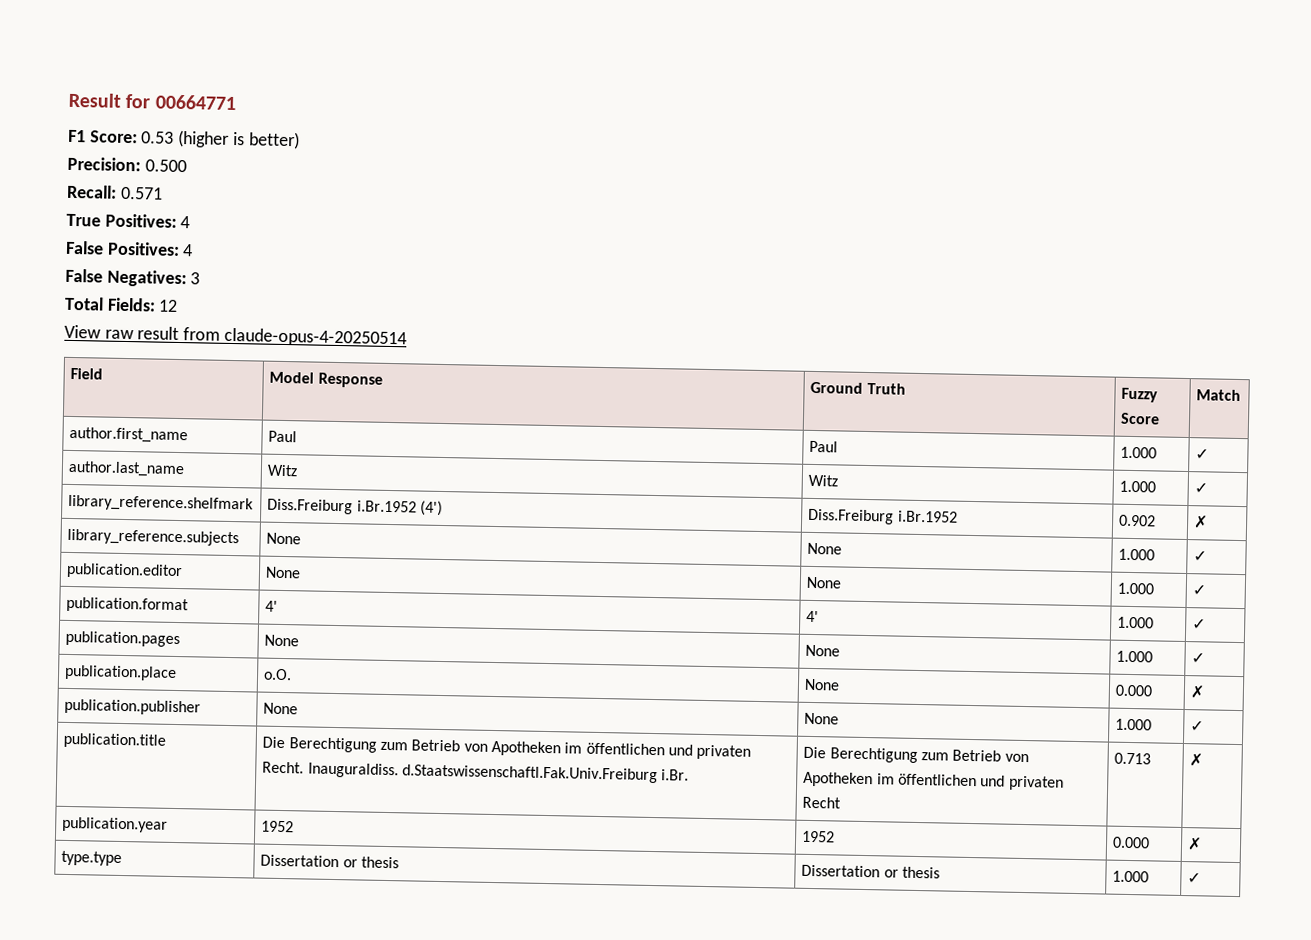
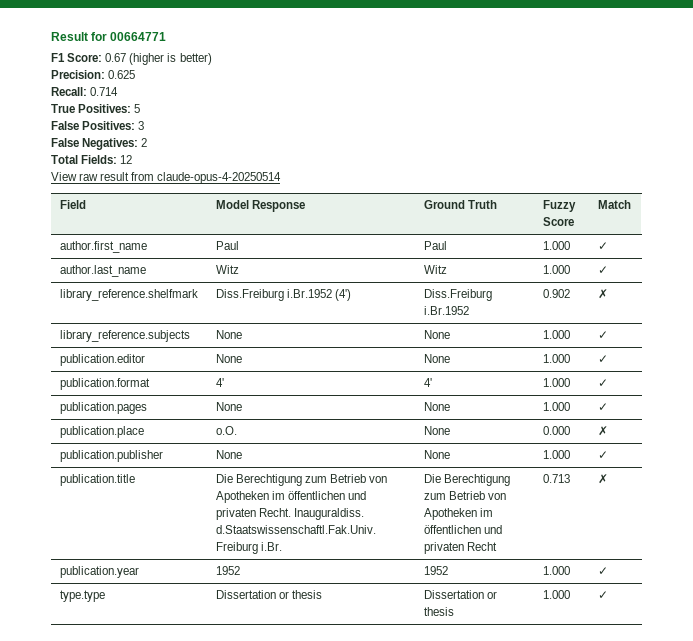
[141,131,175,144] 0.53 -> [105,53,127,62] 0.67
[144,159,187,173] 0.500 -> [108,70,136,79] 0.625
[120,186,163,200] 0.571 -> [90,87,119,96] 0.714
[180,216,191,229] 4 -> [134,104,141,113] 5
[182,244,194,257] 4 -> [138,121,145,130] 3
[190,272,201,285] 3 -> [141,138,148,147] 2
[1112,836,1151,849] [1187,837,1203,851] 0.000 | ✗ -> [542,566,570,575] [597,567,608,575] 1.000 | ✓

